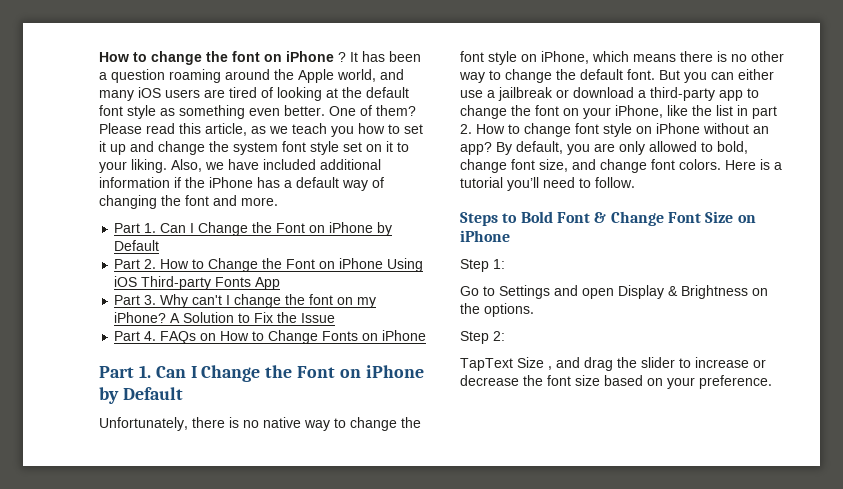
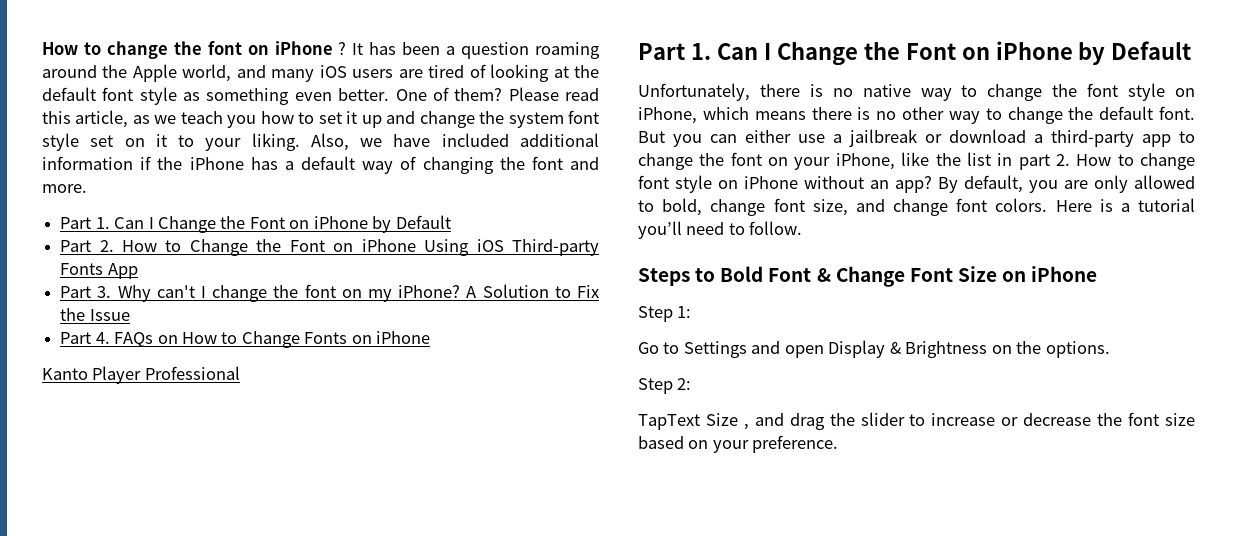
(427, 335) none -> [42,366,240,384] // Kanto Player Professional

